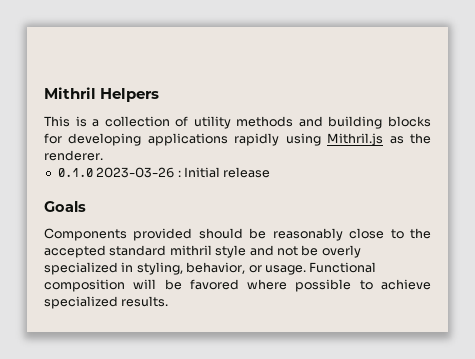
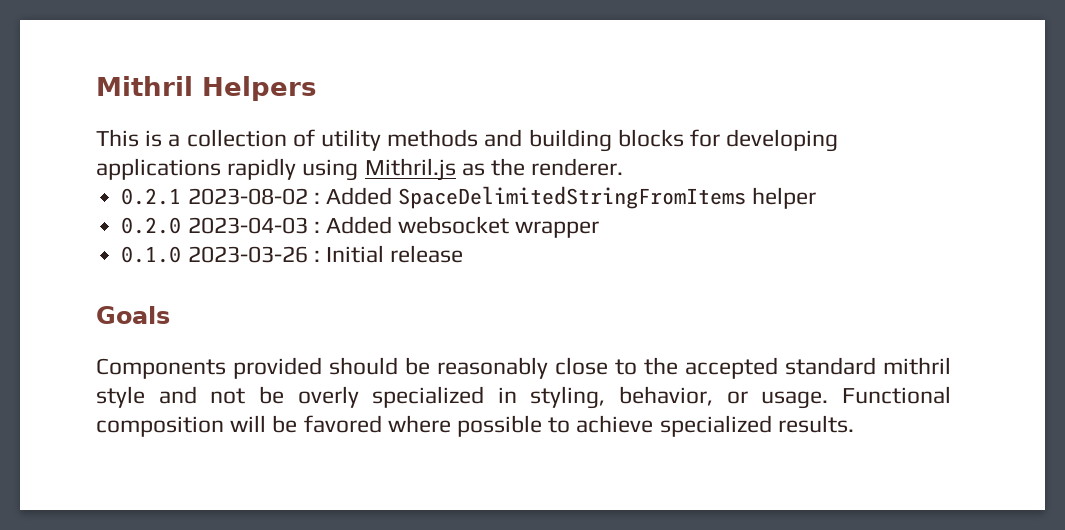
(103, 155) none -> [121,186,817,209] [121,216,600,238] // 0.2.1 2023-08-02 : Added SpaceDelimitedStringFromItems helper // 0.2.0 2023-04-03 : Added websocket wrapper

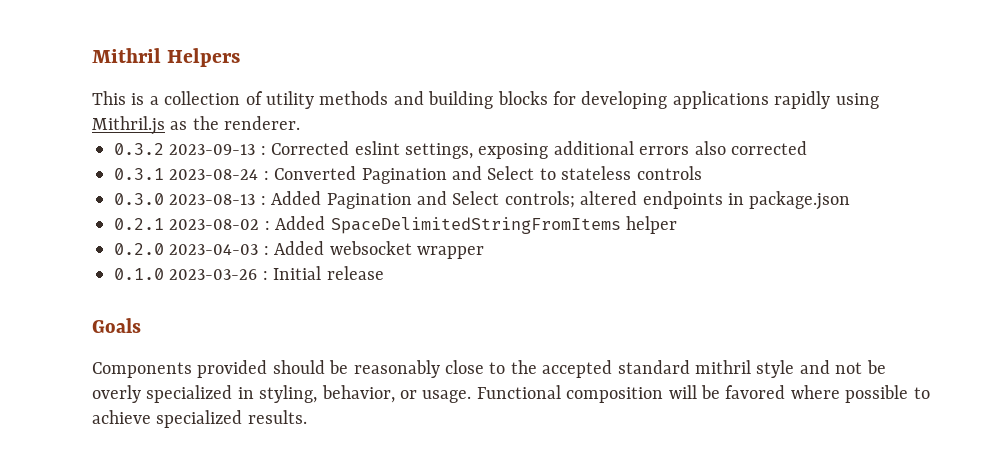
(624, 167) none -> [114,141,807,159] [114,166,702,184] [114,191,851,210] // 0.3.2 2023-09-13 : Corrected eslint settings, exposing additional errors also corrected // 0.3.1 2023-08-24 : Converted Pagination and Select to stateless controls // 0.3.0 2023-08-13 : Added Pagination and Select controls; altered endpoints in package.json

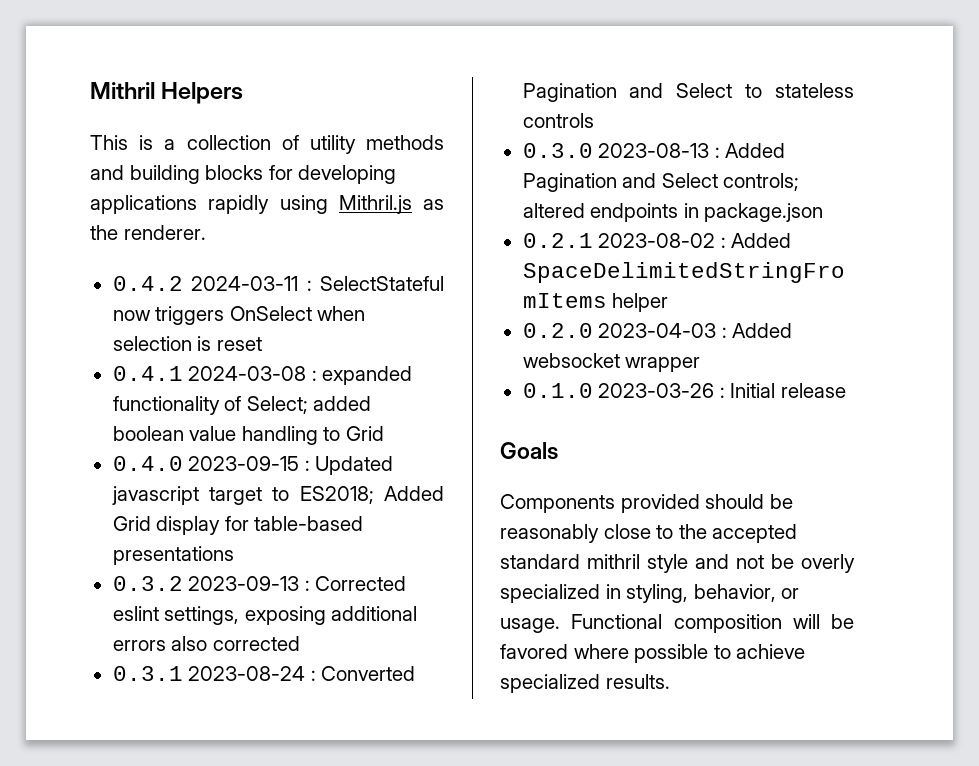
(301, 123) none -> [112,276,444,291] [112,306,366,325] [112,336,262,351] [112,366,413,385] [112,396,372,415] [112,426,384,445] [112,456,394,475] [111,486,445,505] [112,516,364,535] [112,546,234,565] // 0.4.2 2024-03-11 : SelectStateful now triggers OnSelect when selection is reset // 0.4.1 2024-03-08 : expanded functionality of Select; added boolean value handling to Grid // 0.4.0 2023-09-15 : Updated javascript target to ES2018; Added Grid display for table-based presentations

